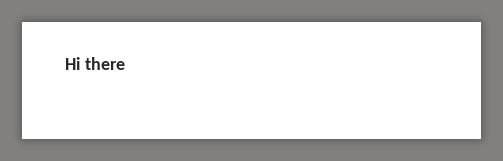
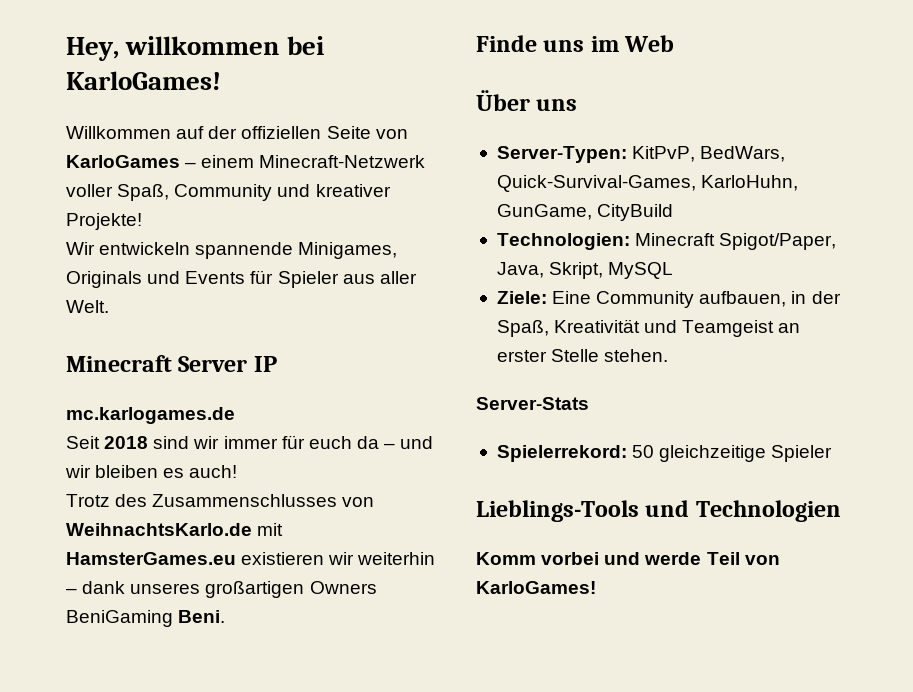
[65,57,125,70] Hi there -> [66,36,324,61] [66,71,221,90] [66,126,408,139] [66,155,426,168] [66,184,391,201] [66,213,142,230] [66,242,398,259] [66,270,417,288] [66,300,109,313] [66,355,277,372] [66,407,235,424] [66,435,434,449] [65,465,238,478] [66,494,375,507] [66,523,284,536] [66,552,436,565] [66,581,377,598] [66,610,226,627] [476,35,675,52] [476,90,578,111] [496,146,786,163] [496,175,799,192] [496,204,674,221] [496,233,837,250] [496,262,674,279] [496,291,841,308] [496,319,801,337] [496,349,669,362] [476,397,589,410] [496,445,833,462] [476,500,841,522] [476,552,780,565] [476,581,596,594] Hey, willkommen bei KarloGames! // Willkommen auf der offiziellen Seite von KarloGames – einem Minecraft-Netzwerk voller Spaß, Community und kreativer Projekte! // Wir entwickeln spannende Minigames, Originals und Events für Spieler aus aller Welt. // Minecraft Server IP // mc.karlogames.de // Seit 2018 sind wir immer für euch da – und wir bleiben es auch! // Trotz des Zusammenschlusses von WeihnachtsKarlo.de mit HamsterGames.eu existieren wir weiterhin – dank unseres großartigen Owners BeniGaming Beni. // Finde uns im Web // Über uns // Server-Typen: KitPvP, BedWars, Quick-Survival-Games, KarloHuhn, GunGame, CityBuild // Technologien: Minecraft Spigot/Paper, Java, Skript, MySQL // Ziele: Eine Community aufbauen, in der Spaß, Kreativität und Teamgeist an erster Stelle stehen. // Server-Stats // Spielerrekord: 50 gleichzeitige Spieler // Lieblings-Tools und Technologien // Komm vorbei und werde Teil von KarloGames!

